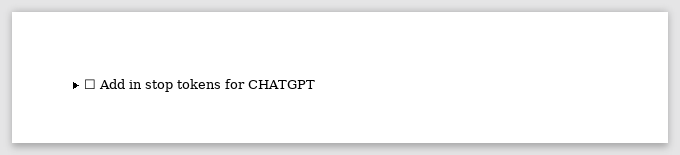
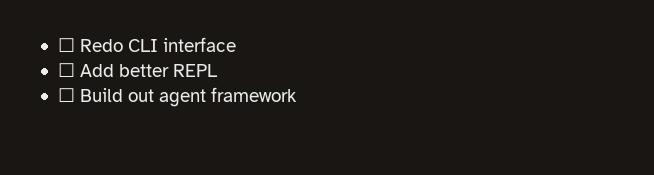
[84,79,316,92] ☐ Add in stop tokens for CHATGPT -> [57,37,237,52] [57,63,219,77] [57,87,298,107] ☐ Redo CLI interface // ☐ Add better REPL // ☐ Build out agent framework

